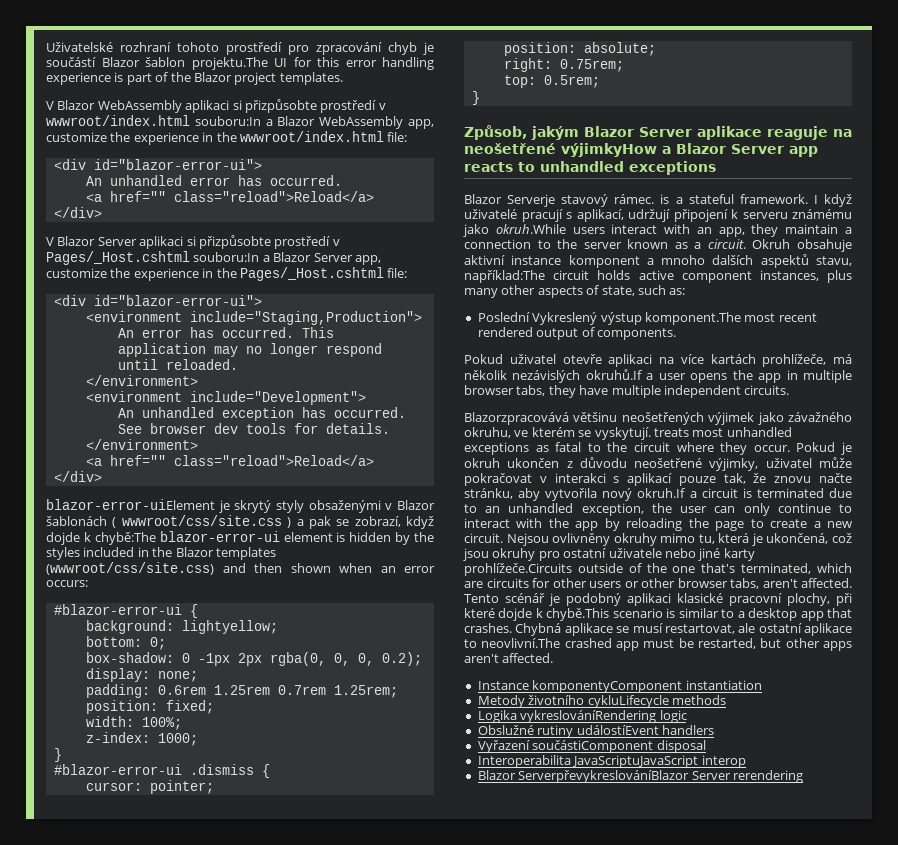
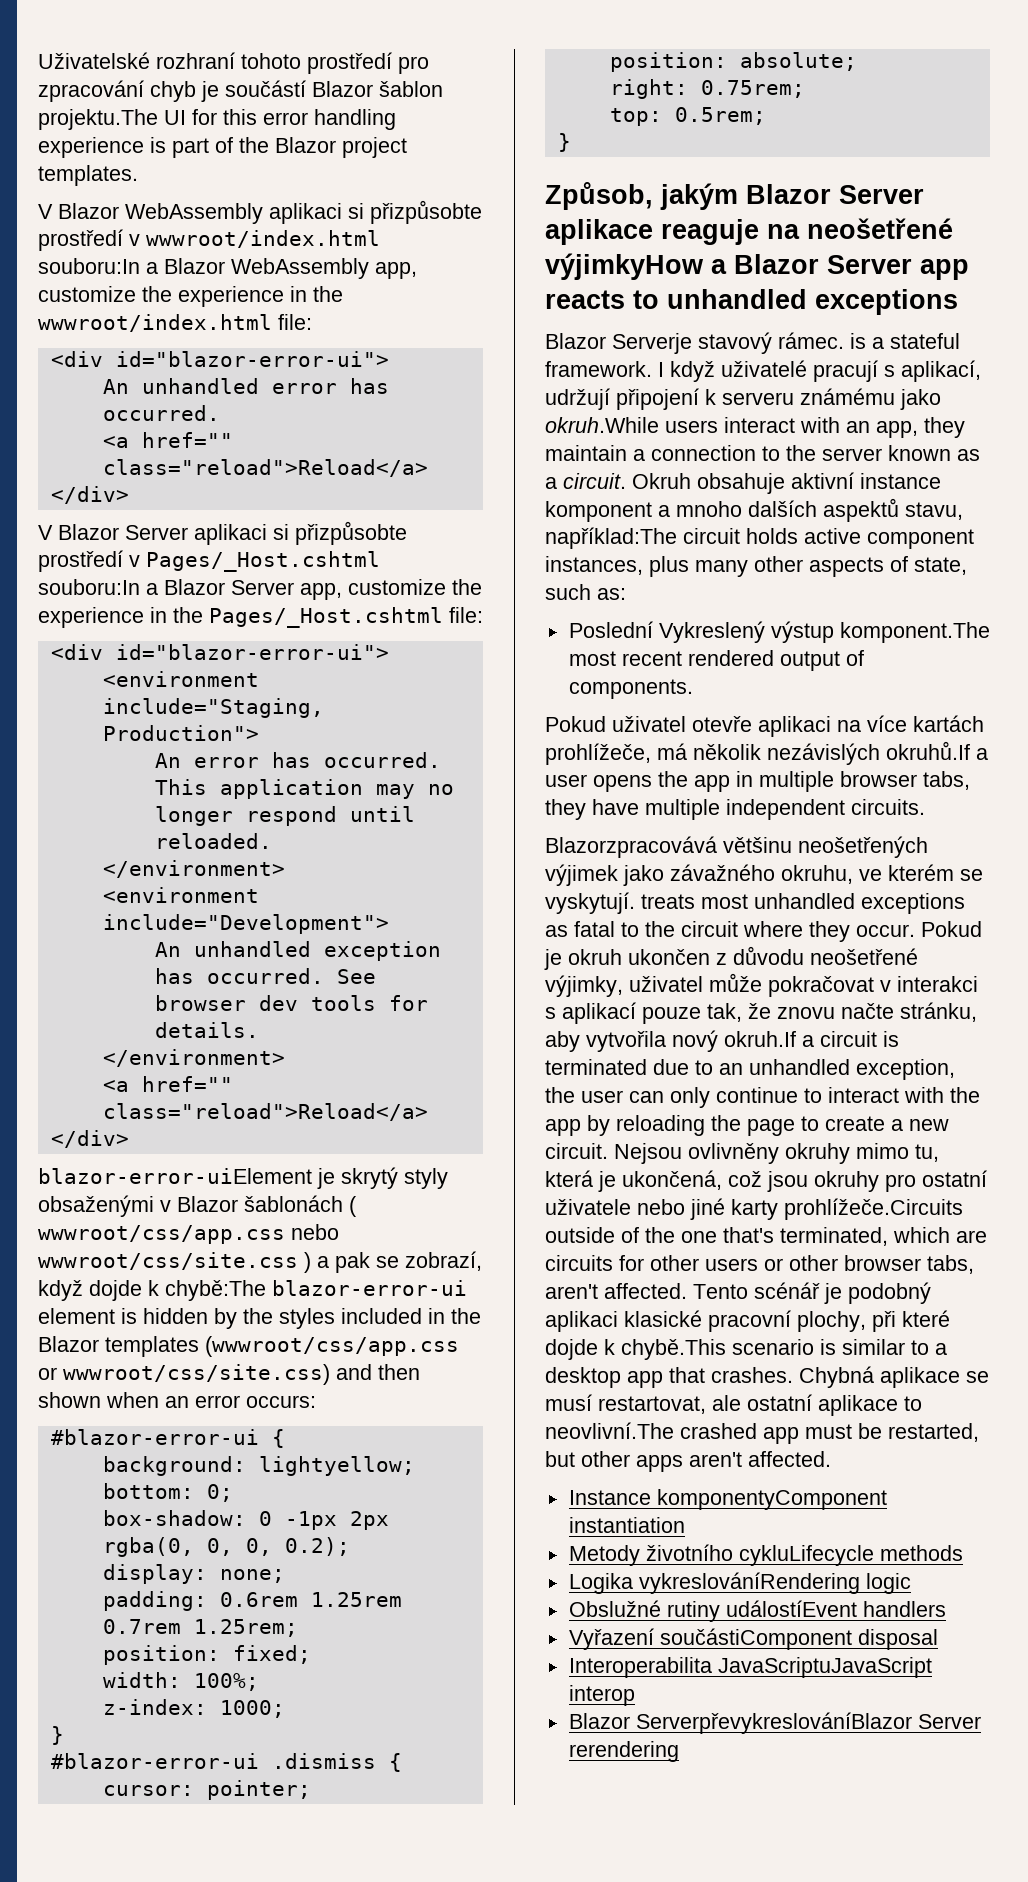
(117, 522) none -> [38,1224,339,1244] wwwroot/css/app.css nebo
[46,562,214,575] (wwwroot/css/site.css) -> [205,1336,459,1357] [38,1364,330,1385] (wwwroot/css/app.css or wwwroot/css/site.css)

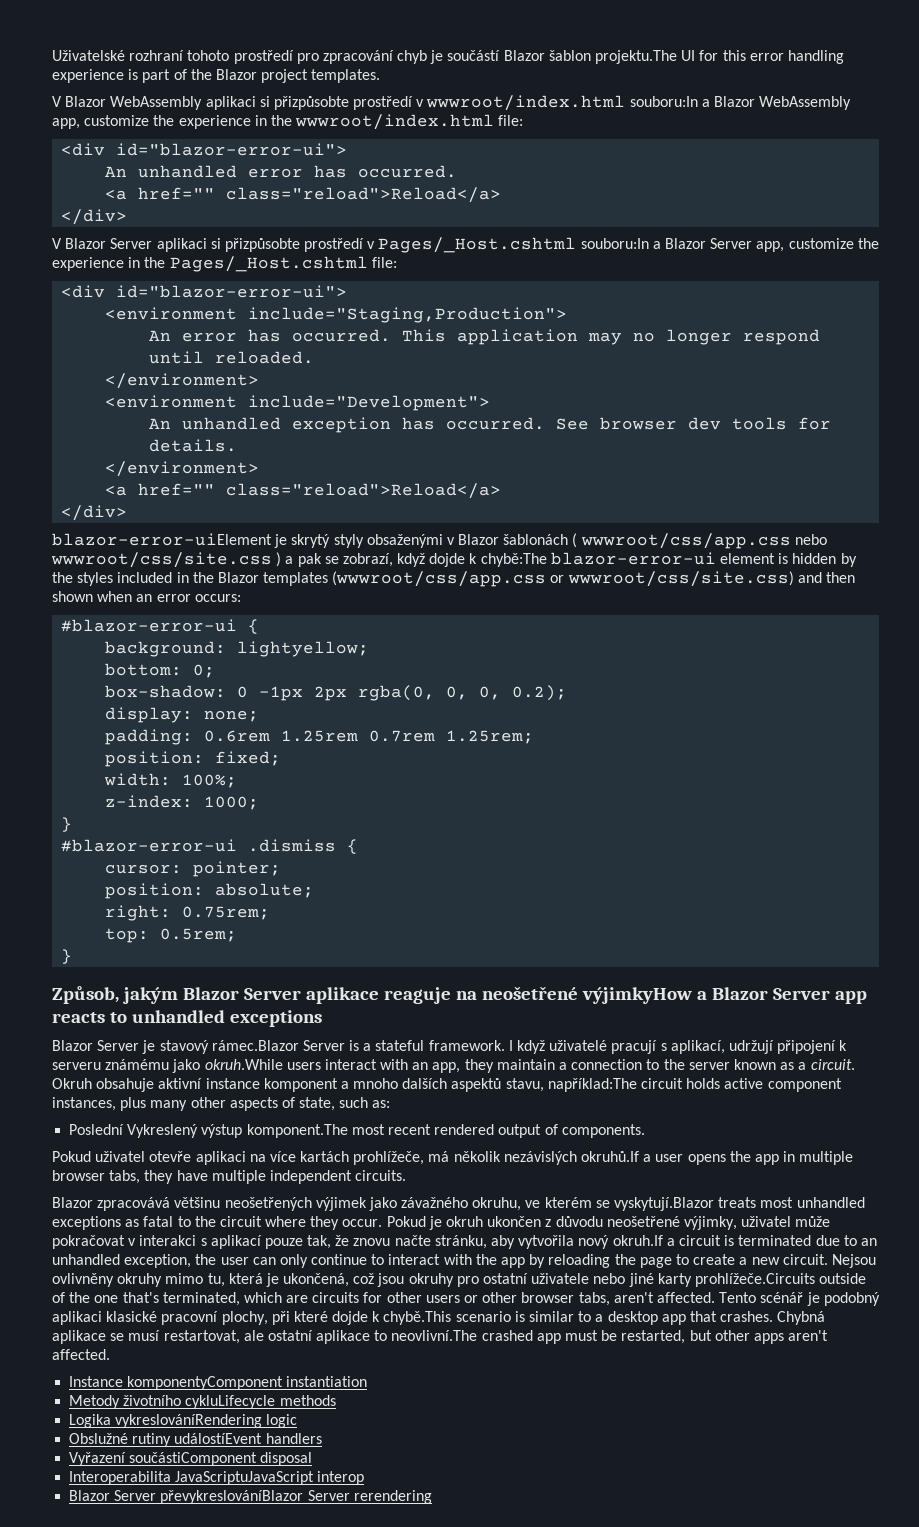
[612,332,844,354] Serverje stavový rámec. -> [97,1040,345,1054] Server je stavový rámec.Blazor Server
[545,836,717,858] Blazorzpracovává -> [52,1197,171,1211] Blazor zpracovává
[545,892,635,914] vyskytují. -> [614,1197,715,1211] vyskytují.Blazor
[635,1712,912,1734] ServerpřevykreslováníBlazor -> [114,1490,304,1504] Server převykreslováníBlazor

